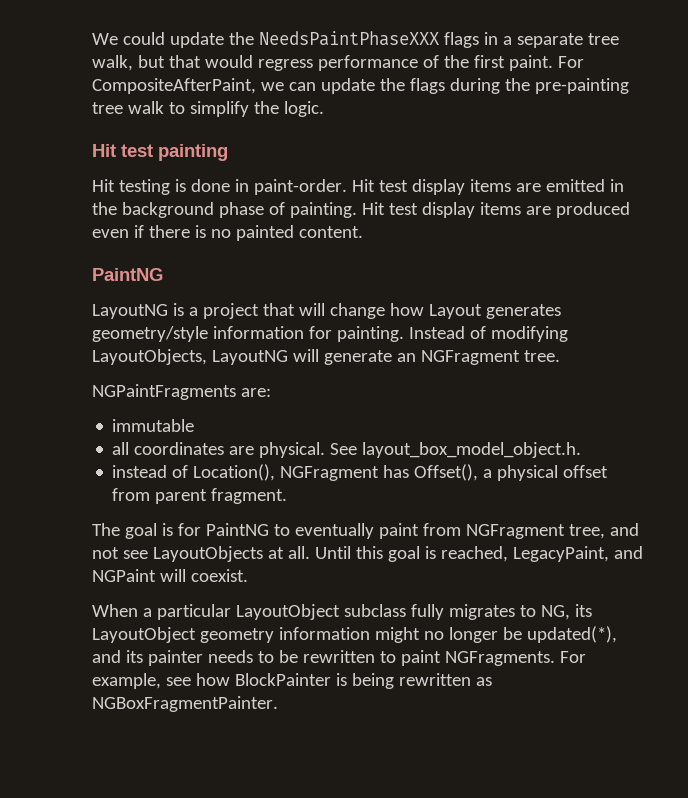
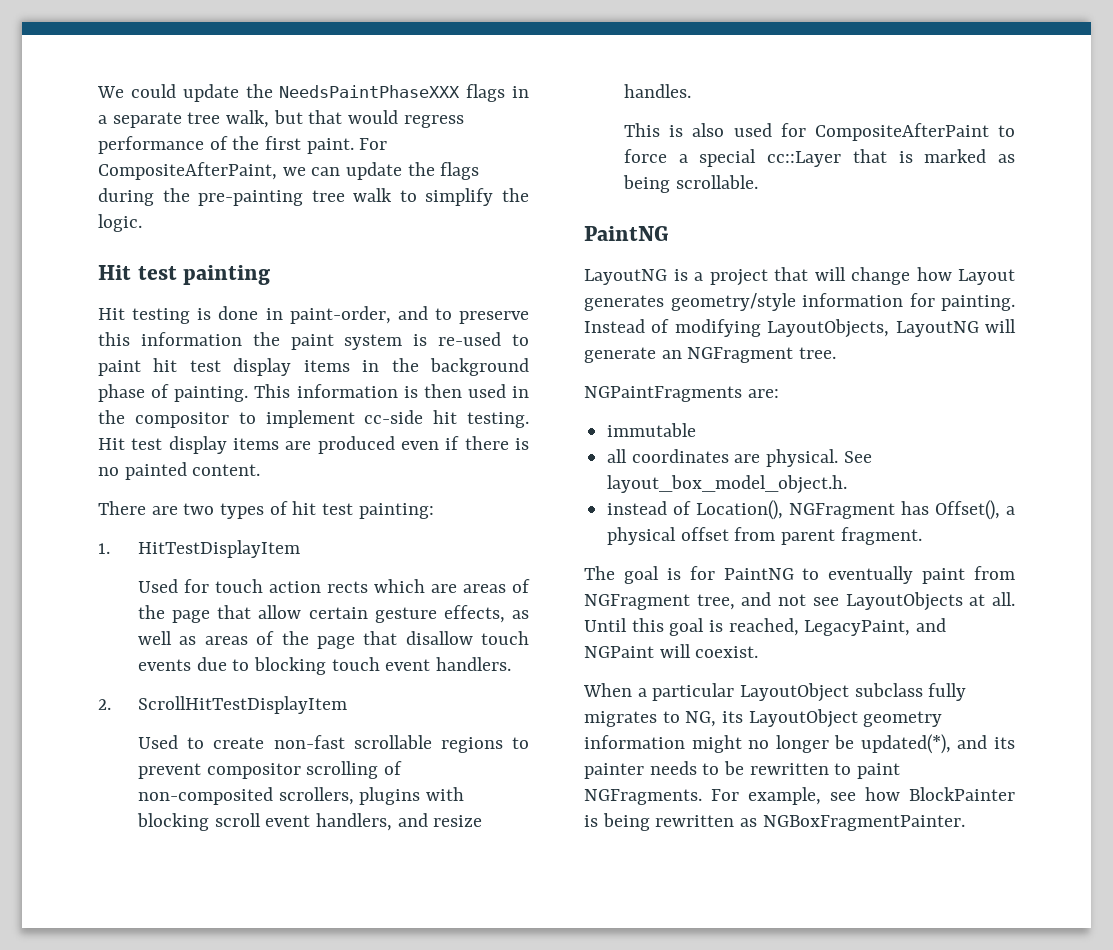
[253,179,605,195] paint-order. Hit test display items are emitted -> [289,306,529,324] [98,332,529,350] [98,358,350,376] paint-order, and to preserve this information the paint system is re-used to paint hit test display items
(357, 210) none -> [254,384,529,398] [98,410,529,428] This information is then used in the compositor to implement cc-side hit testing.
(363, 232) none -> [98,501,434,519] [98,540,301,558] [138,579,530,593] [138,605,529,623] [138,631,529,649] [138,657,512,675] [98,696,348,714] [138,735,529,753] [138,761,403,779] [138,787,465,805] [137,813,483,831] [624,84,692,98] [624,123,1015,141] [624,149,1015,167] [623,175,758,193] // There are two types of hit test painting: // 1. HitTestDisplayItem // Used for touch action rects which are areas of the page that allow certain gesture effects, as well as areas of the page that disallow touch events due to blocking touch event handlers. // 2. ScrollHitTestDisplayItem // Used to create non-fast scrollable regions to prevent compositor scrolling of non-composited scrollers, plugins with blocking scroll event handlers, and resize handles. // This is also used for CompositeAfterPaint to force a special cc::Layer that is marked as being scrollable.

